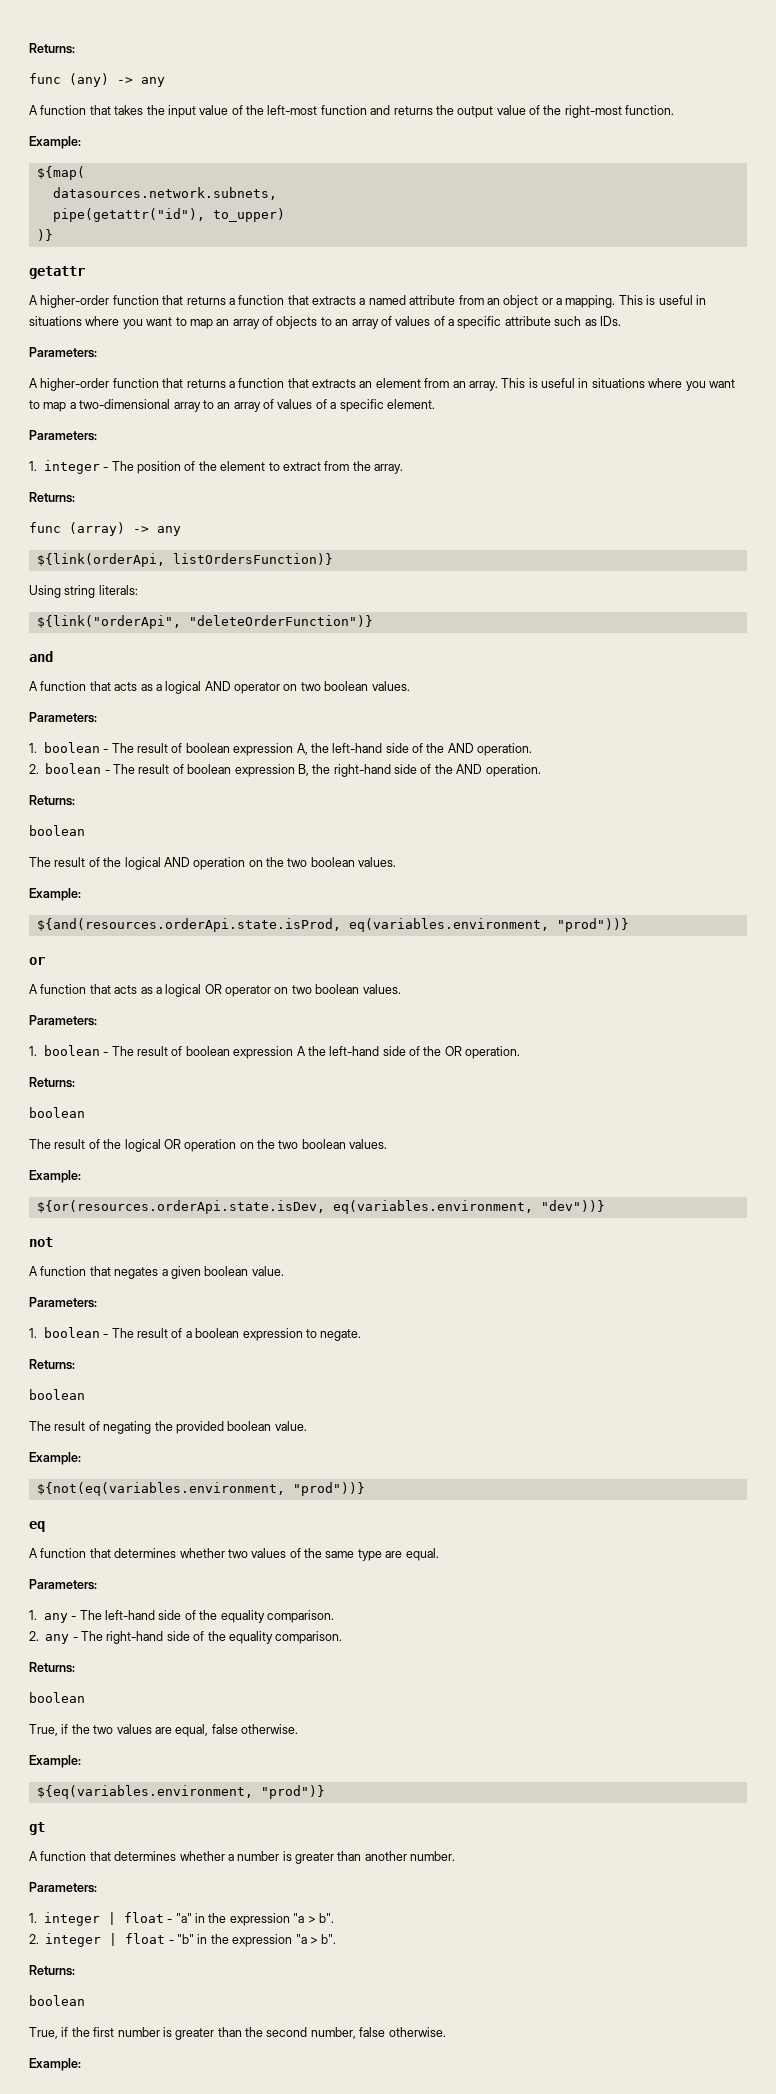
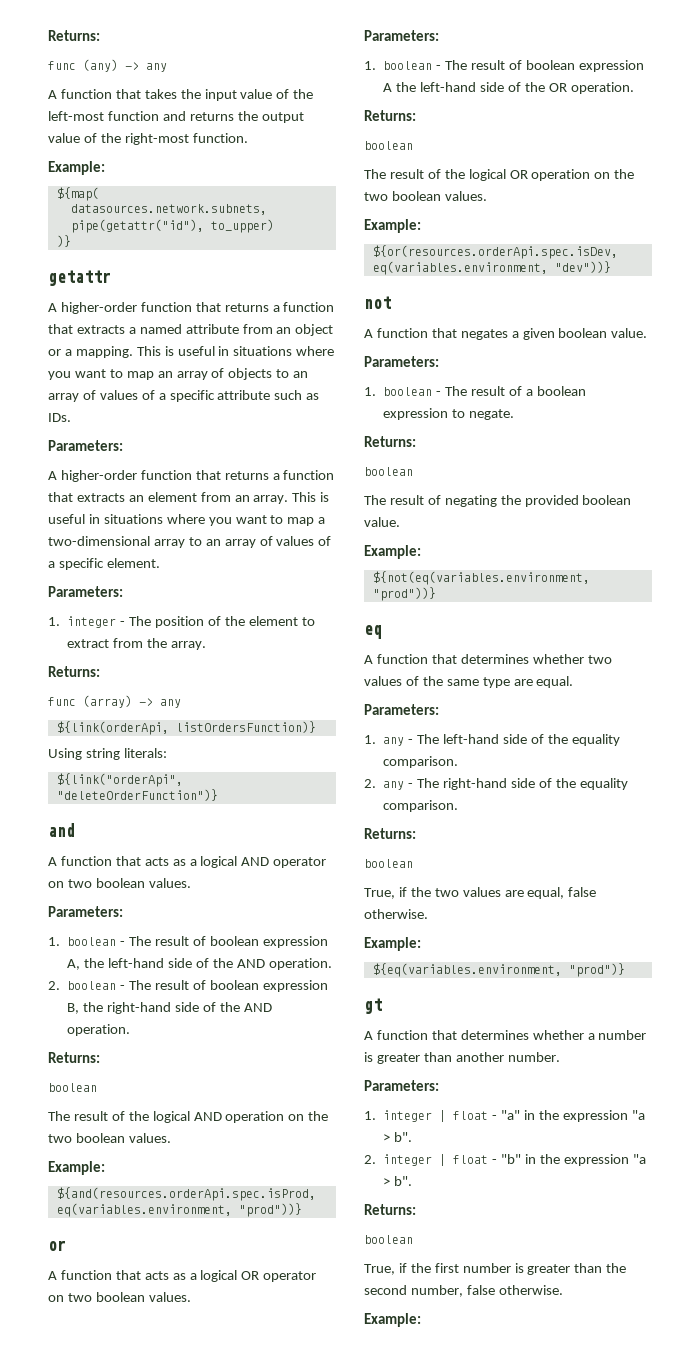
[36,918,341,932] ${and(resources.orderApi.state.isProd, -> [56,1187,316,1201] ${and(resources.orderApi.spec.isProd,
[36,1200,325,1214] ${or(resources.orderApi.state.isDev, -> [372,245,618,259] ${or(resources.orderApi.spec.isDev,

